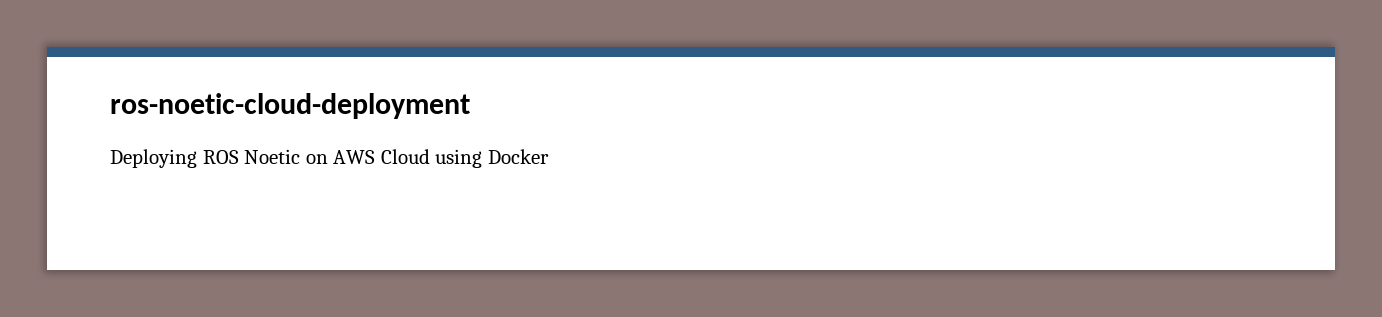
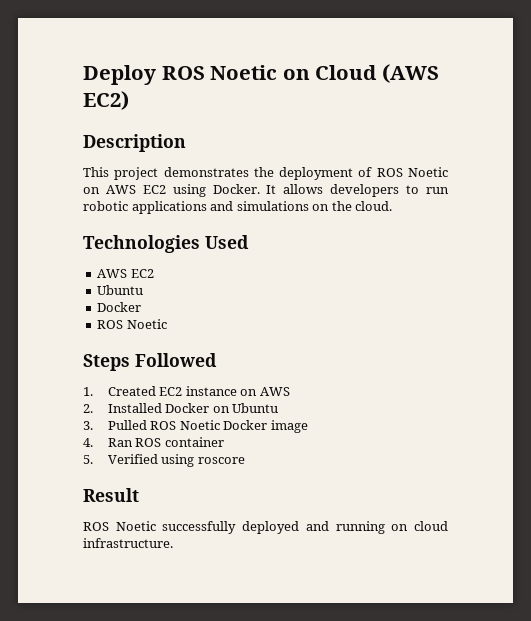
[110,93,470,119] [110,149,549,168] ros-noetic-cloud-deployment // Deploying ROS Noetic on AWS Cloud using Docker -> [83,64,439,85] [83,91,129,110] [83,134,186,152] [83,167,448,180] [83,184,450,197] [83,201,393,214] [83,235,249,253] [97,269,154,278] [97,285,144,295] [97,302,142,312] [97,319,167,329] [83,353,217,371] [83,386,290,396] [83,403,279,413] [83,420,308,433] [83,437,224,447] [83,454,245,467] [83,488,139,502] [83,521,449,534] [83,538,173,548] Deploy ROS Noetic on Cloud (AWS EC2) // Description // This project demonstrates the deployment of ROS Noetic on AWS EC2 using Docker. It allows developers to run robotic applications and simulations on the cloud. // Technologies Used // AWS EC2 // Ubuntu // Docker // ROS Noetic // Steps Followed // 1. Created EC2 instance on AWS // 2. Installed Docker on Ubuntu // 3. Pulled ROS Noetic Docker image // 4. Ran ROS container // 5. Verified using roscore // Result // ROS Noetic successfully deployed and running on cloud infrastructure.

